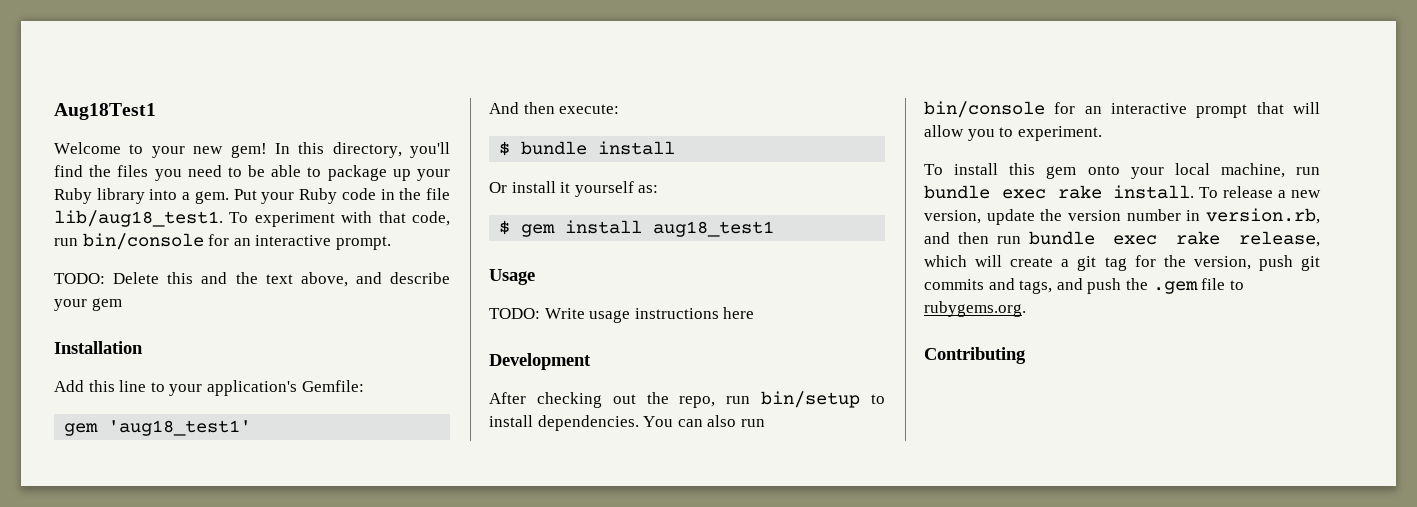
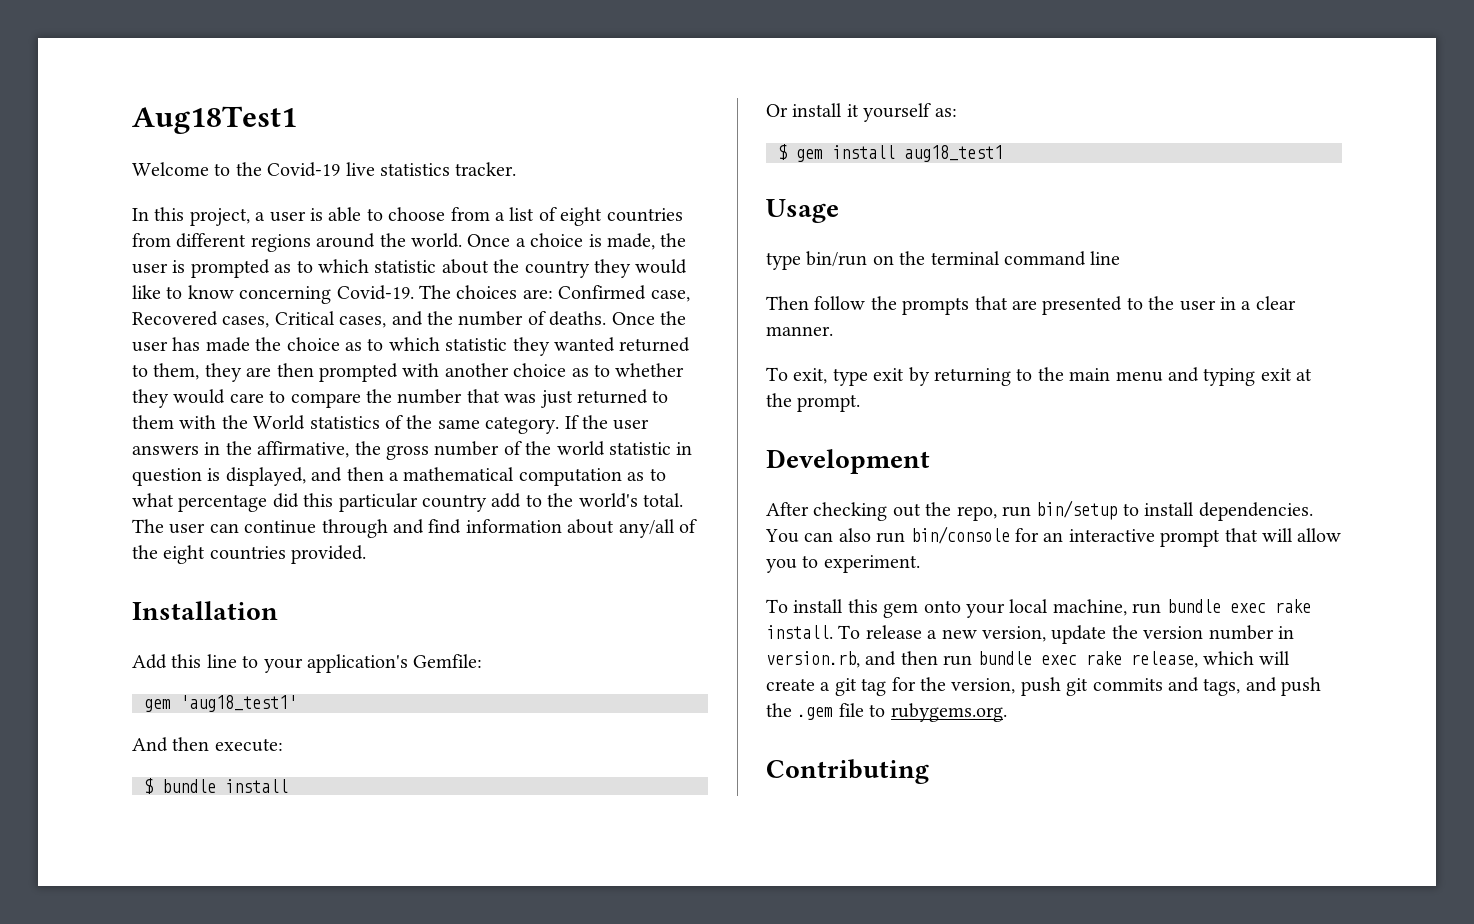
[151,142,450,158] [54,165,451,181] [54,188,450,204] [54,210,450,227] [54,233,391,250] [54,272,450,287] [54,298,122,311] your new gem! In this directory, you'll find the files you need to be able to package up your Ruby library into a gem. Put your Ruby code in the file lib/aug18_test1. To experiment with that code, run bin/console for an interactive prompt. // TODO: Delete this and the text above, and describe your gem -> [235,162,517,177] [132,207,683,226] [132,233,687,252] [132,259,688,278] [132,285,690,304] [132,311,686,328] [132,337,691,356] [132,363,685,382] [132,389,669,408] [132,415,650,434] [132,441,693,460] [132,467,666,486] [132,493,683,512] [132,519,697,538] [132,545,367,564] the Covid-19 live statistics tracker. // In this project, a user is able to choose from a list of eight countries from different regions around the world. Once a choice is made, the user is prompted as to which statistic about the country they would like to know concerning Covid-19. The choices are: Confirmed case, Recovered cases, Critical cases, and the number of deaths. Once the user has made the choice as to which statistic they wanted returned to them, they are then prompted with another choice as to whether they would care to compare the number that was just returned to them with the World statistics of the same category. If the user answers in the affirmative, the gross number of the world statistic in question is displayed, and then a mathematical computation as to what percentage did this particular country add to the world's total. The user can continue through and find information about any/all of the eight countries provided.
[489,307,755,323] TODO: Write usage instructions here -> [766,251,1121,270] [766,296,1296,315] [766,326,833,336] [766,367,1313,386] [766,393,861,412] type bin/run on the terminal command line // Then follow the prompts that are presented to the user in a clear manner. // To exit, type exit by returning to the main menu and typing exit at the prompt.

